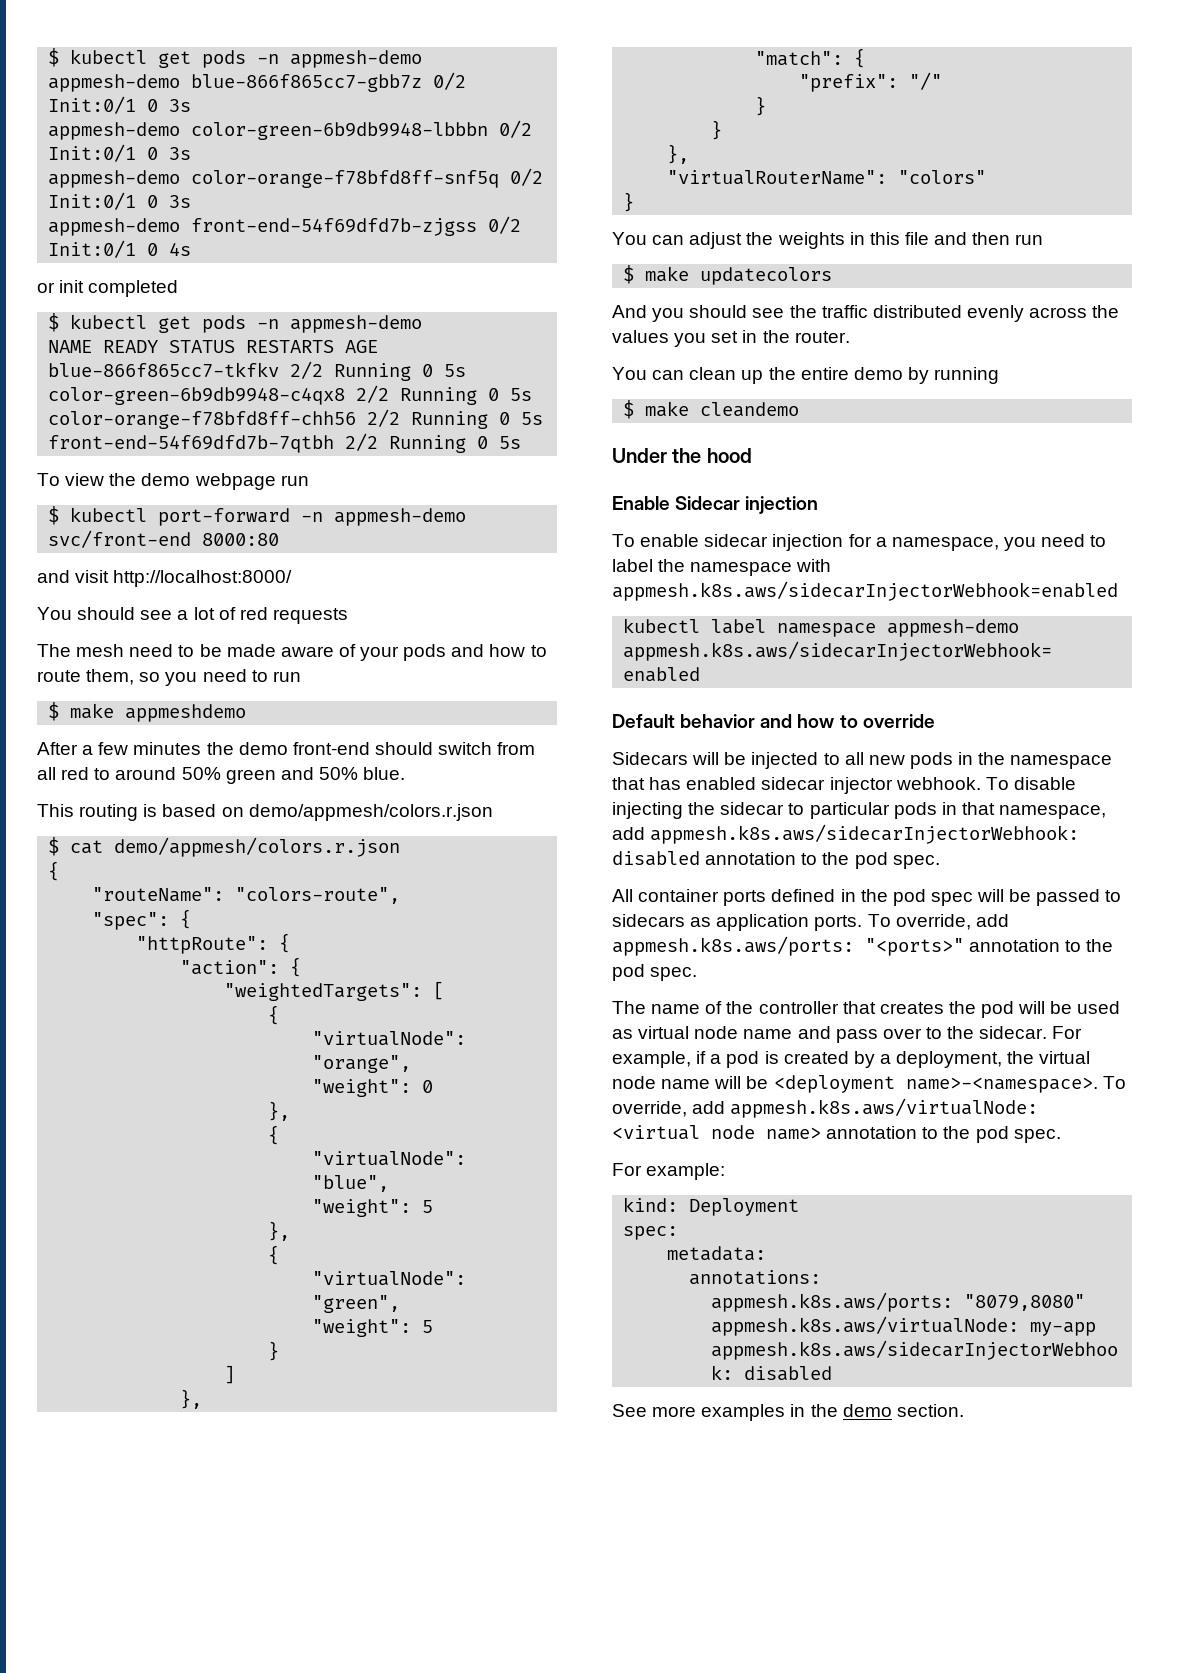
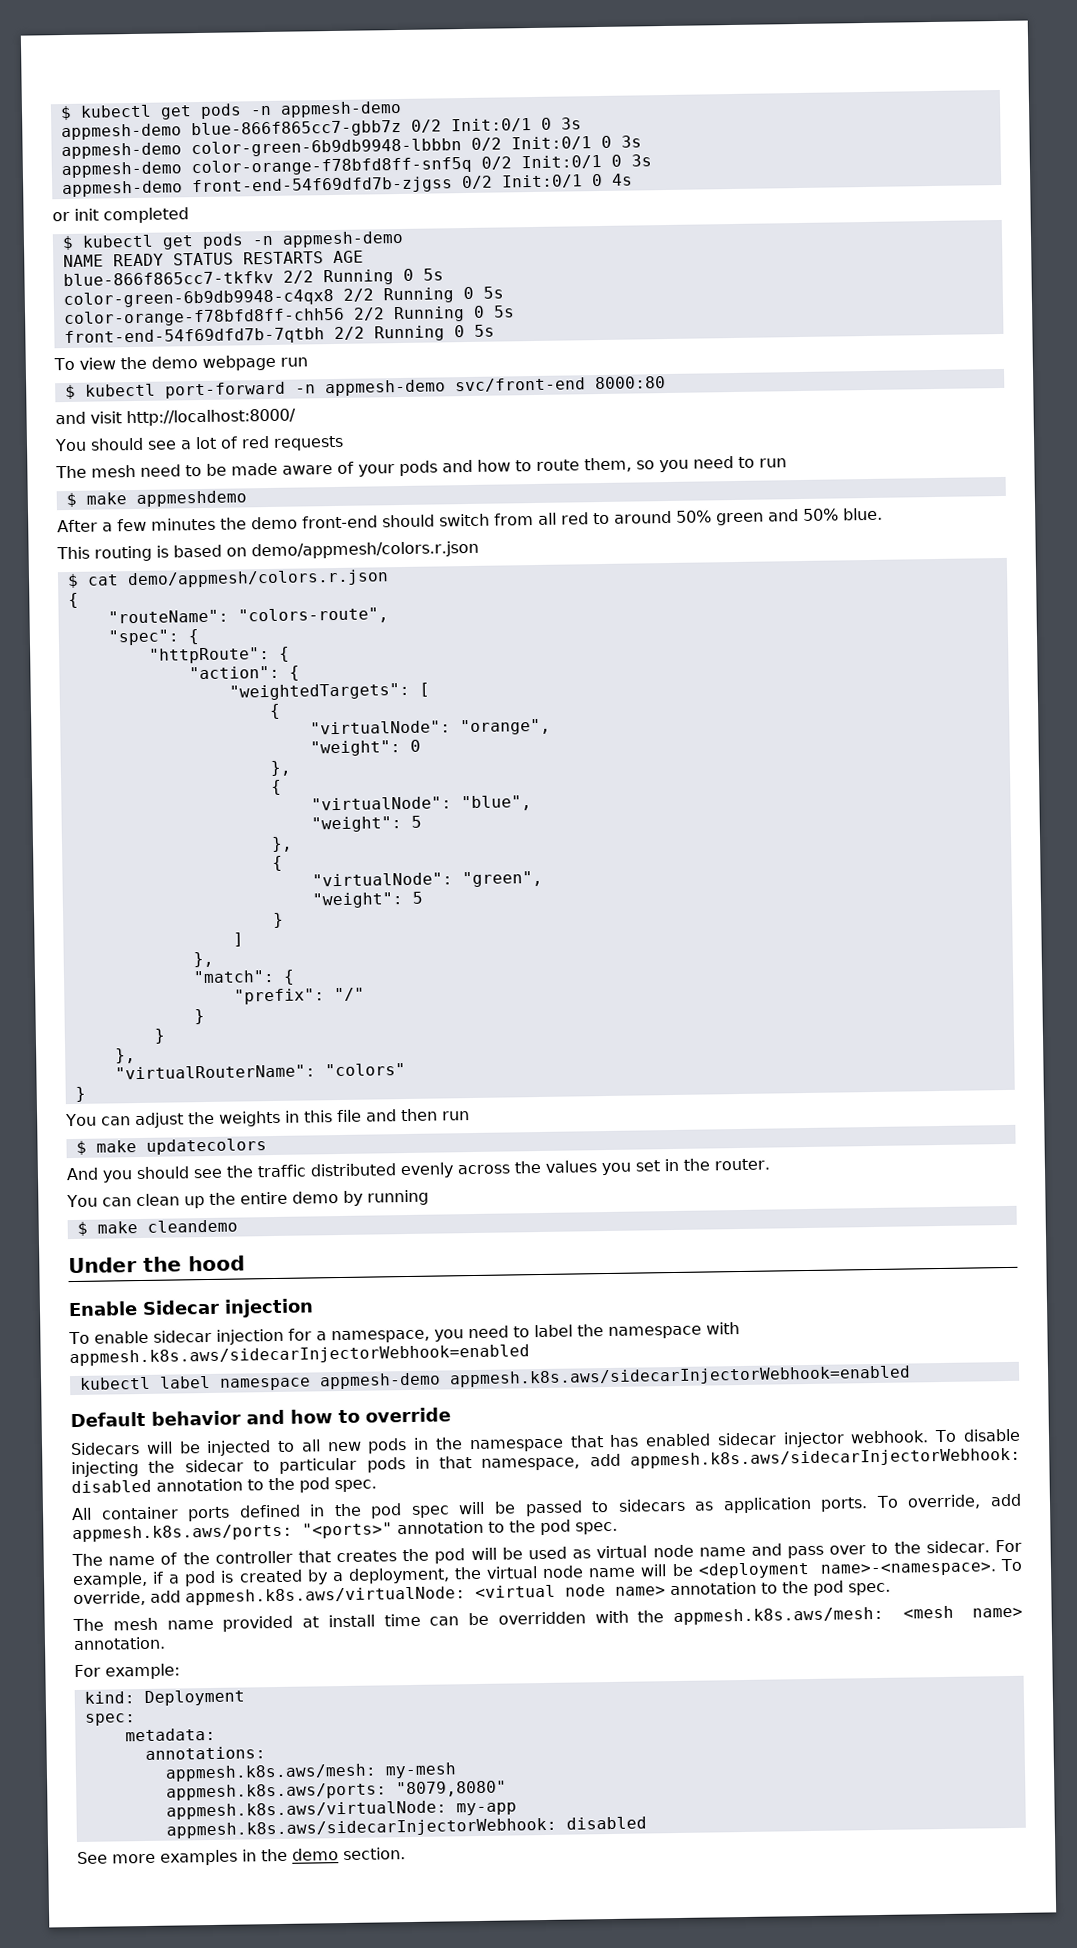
(1061, 1136) none -> [72,1605,1023,1632] [73,1636,166,1651] // The mesh name provided at install time can be overridden with the appmesh.k8s.aws/mesh: <mesh name> annotation.
(822, 1277) none -> [164,1762,457,1782] // appmesh.k8s.aws/mesh: my-mesh

